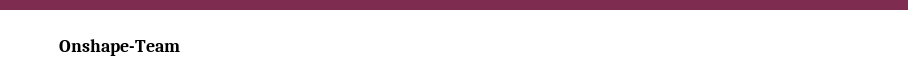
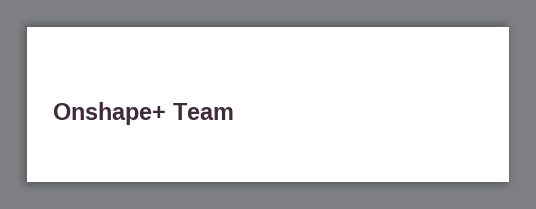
[59,39,180,56] Onshape-Team -> [53,102,234,125] Onshape+ Team

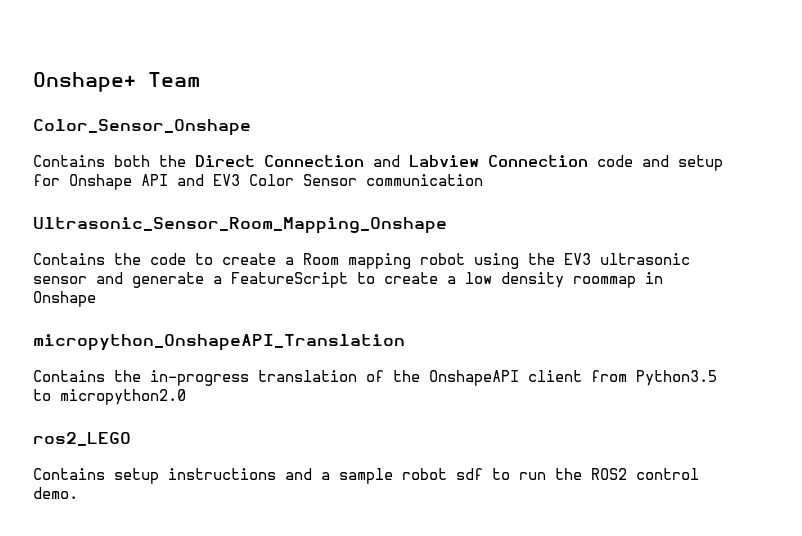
(234, 111) none -> [33,119,251,136] [33,155,723,171] [33,174,483,190] [33,217,447,234] [33,253,690,269] [33,272,663,288] [33,291,96,307] [33,334,405,351] [33,370,717,386] [33,389,186,405] [33,432,131,446] [33,468,699,484] [33,487,78,499] // Color_Sensor_Onshape // Contains both the Direct Connection and Labview Connection code and setup for Onshape API and EV3 Color Sensor communication // Ultrasonic_Sensor_Room_Mapping_Onshape // Contains the code to create a Room mapping robot using the EV3 ultrasonic sensor and generate a FeatureScript to create a low density roommap in Onshape // micropython_OnshapeAPI_Translation // Contains the in-progress translation of the OnshapeAPI client from Python3.5 to micropython2.0 // ros2_LEGO // Contains setup instructions and a sample robot sdf to run the ROS2 control demo.

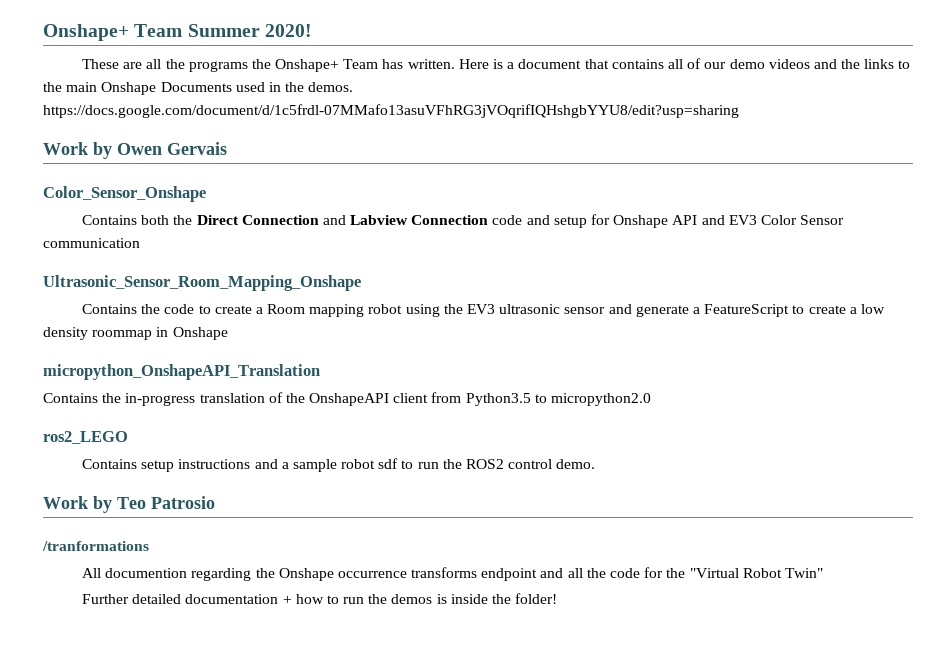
[33,72,200,92] Onshape+ Team -> [43,24,312,41] [82,58,911,72] [43,82,354,95] [43,104,739,118] [43,142,227,159] Onshape+ Team Summer 2020! // These are all the programs the Onshape+ Team has written. Here is a document that contains all of our demo videos and the links to the main Onshape Documents used in the demos. https://docs.google.com/document/d/1c5frdl-07MMafo13asuVFhRG3jVOqrifIQHshgbYYU8/edit?usp=sharing // Work by Owen Gervais
(78, 493) none -> [43,496,215,513] [42,541,149,551] [82,567,823,581] [82,593,558,604] // Work by Teo Patrosio // /tranformations // All documention regarding the Onshape occurrence transforms endpoint and all the code for the "Virtual Robot Twin" // Further detailed documentation + how to run the demos is inside the folder!

